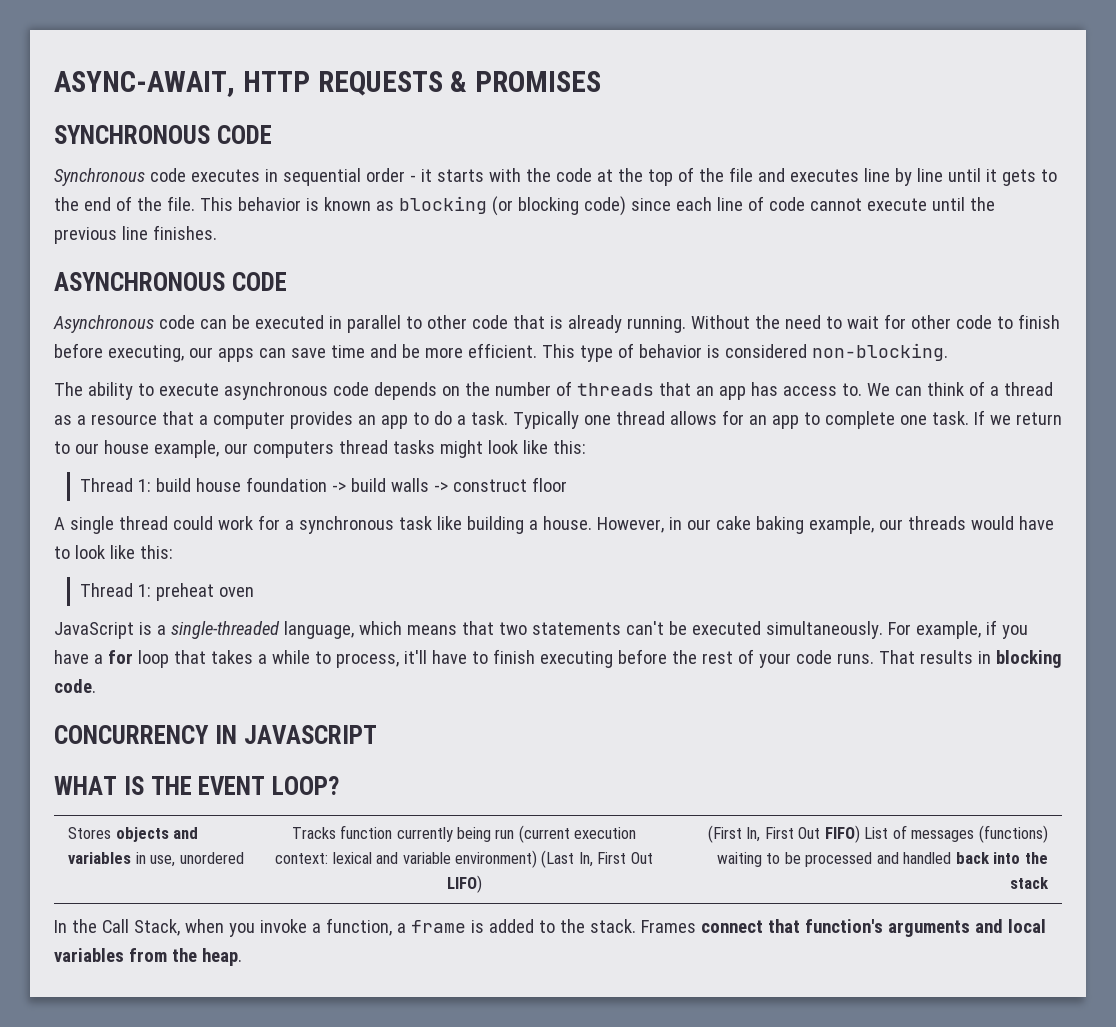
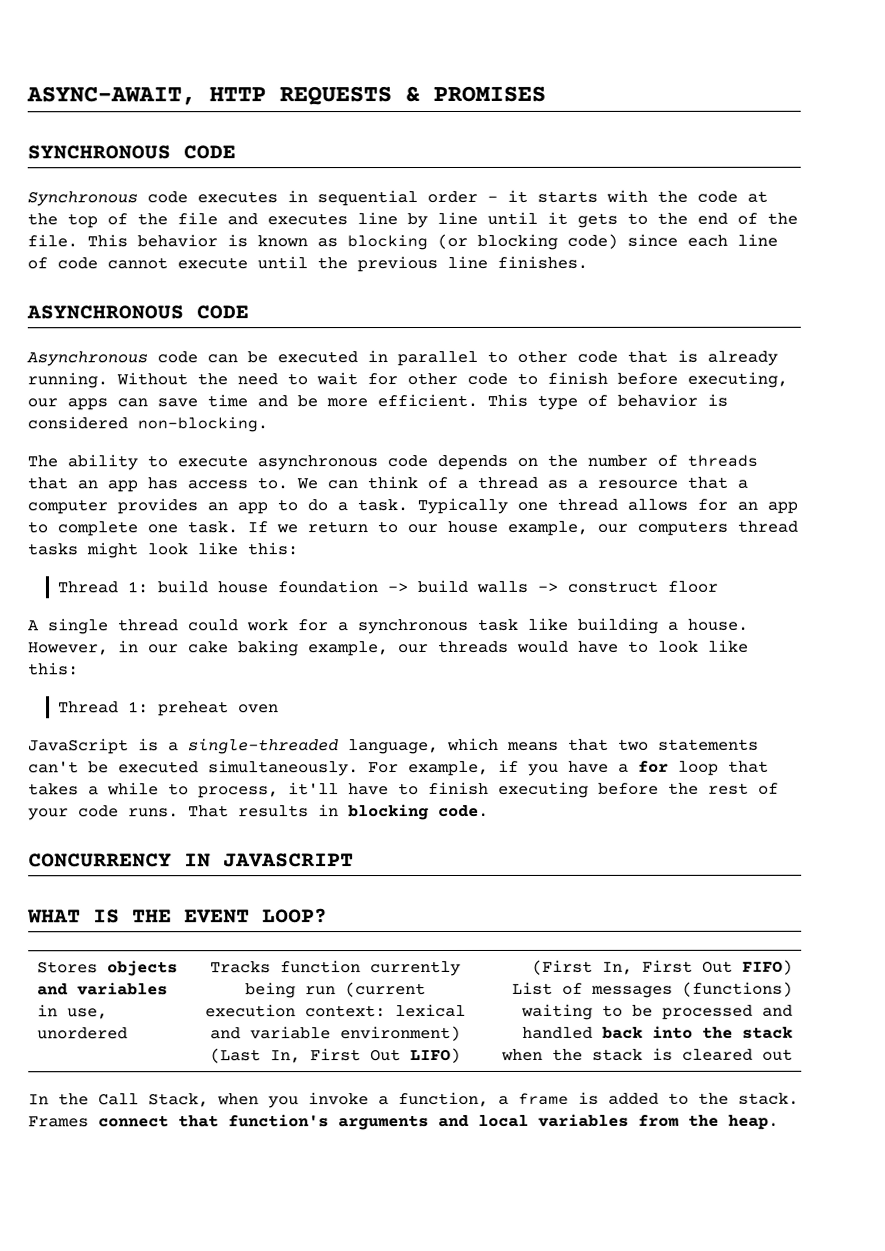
(1049, 883) none -> [500,1047,793,1061] when the stack is cleared out

